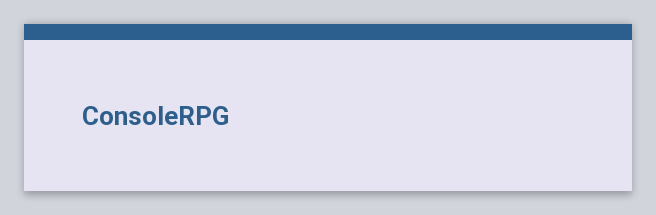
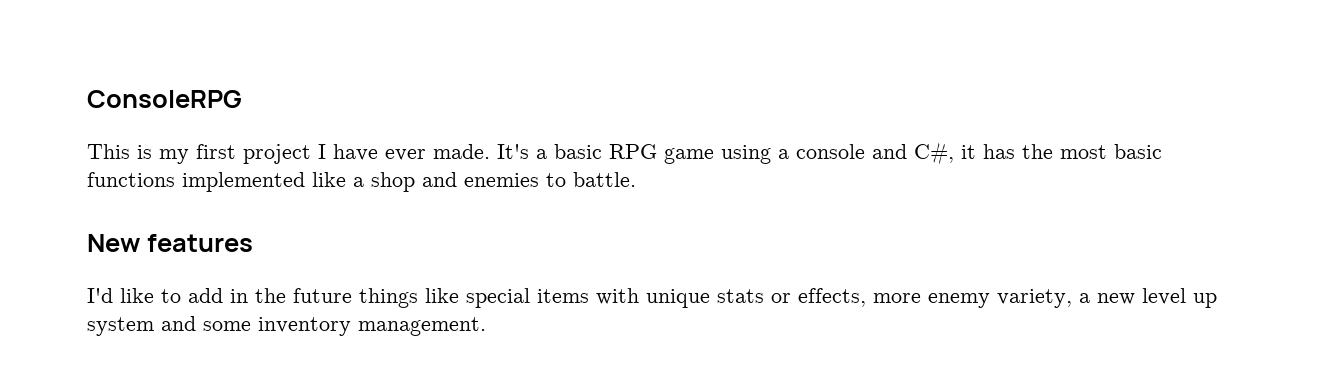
(229, 115) none -> [87,142,1162,165] [87,172,636,192] [87,234,253,252] [87,288,1217,308] [87,316,486,336] // This is my first project I have ever made. It's a basic RPG game using a console and C#, it has the most basic functions implemented like a shop and enemies to battle. // New features // I'd like to add in the future things like special items with unique stats or effects, more enemy variety, a new level up system and some inventory management.

